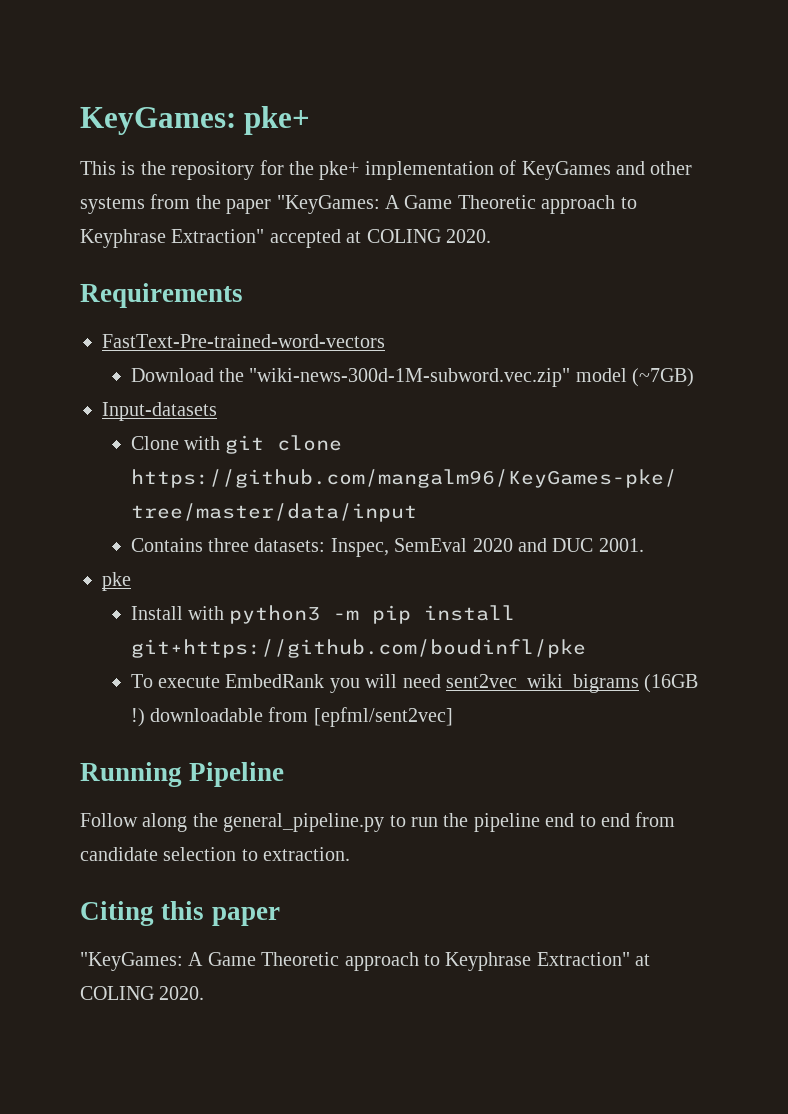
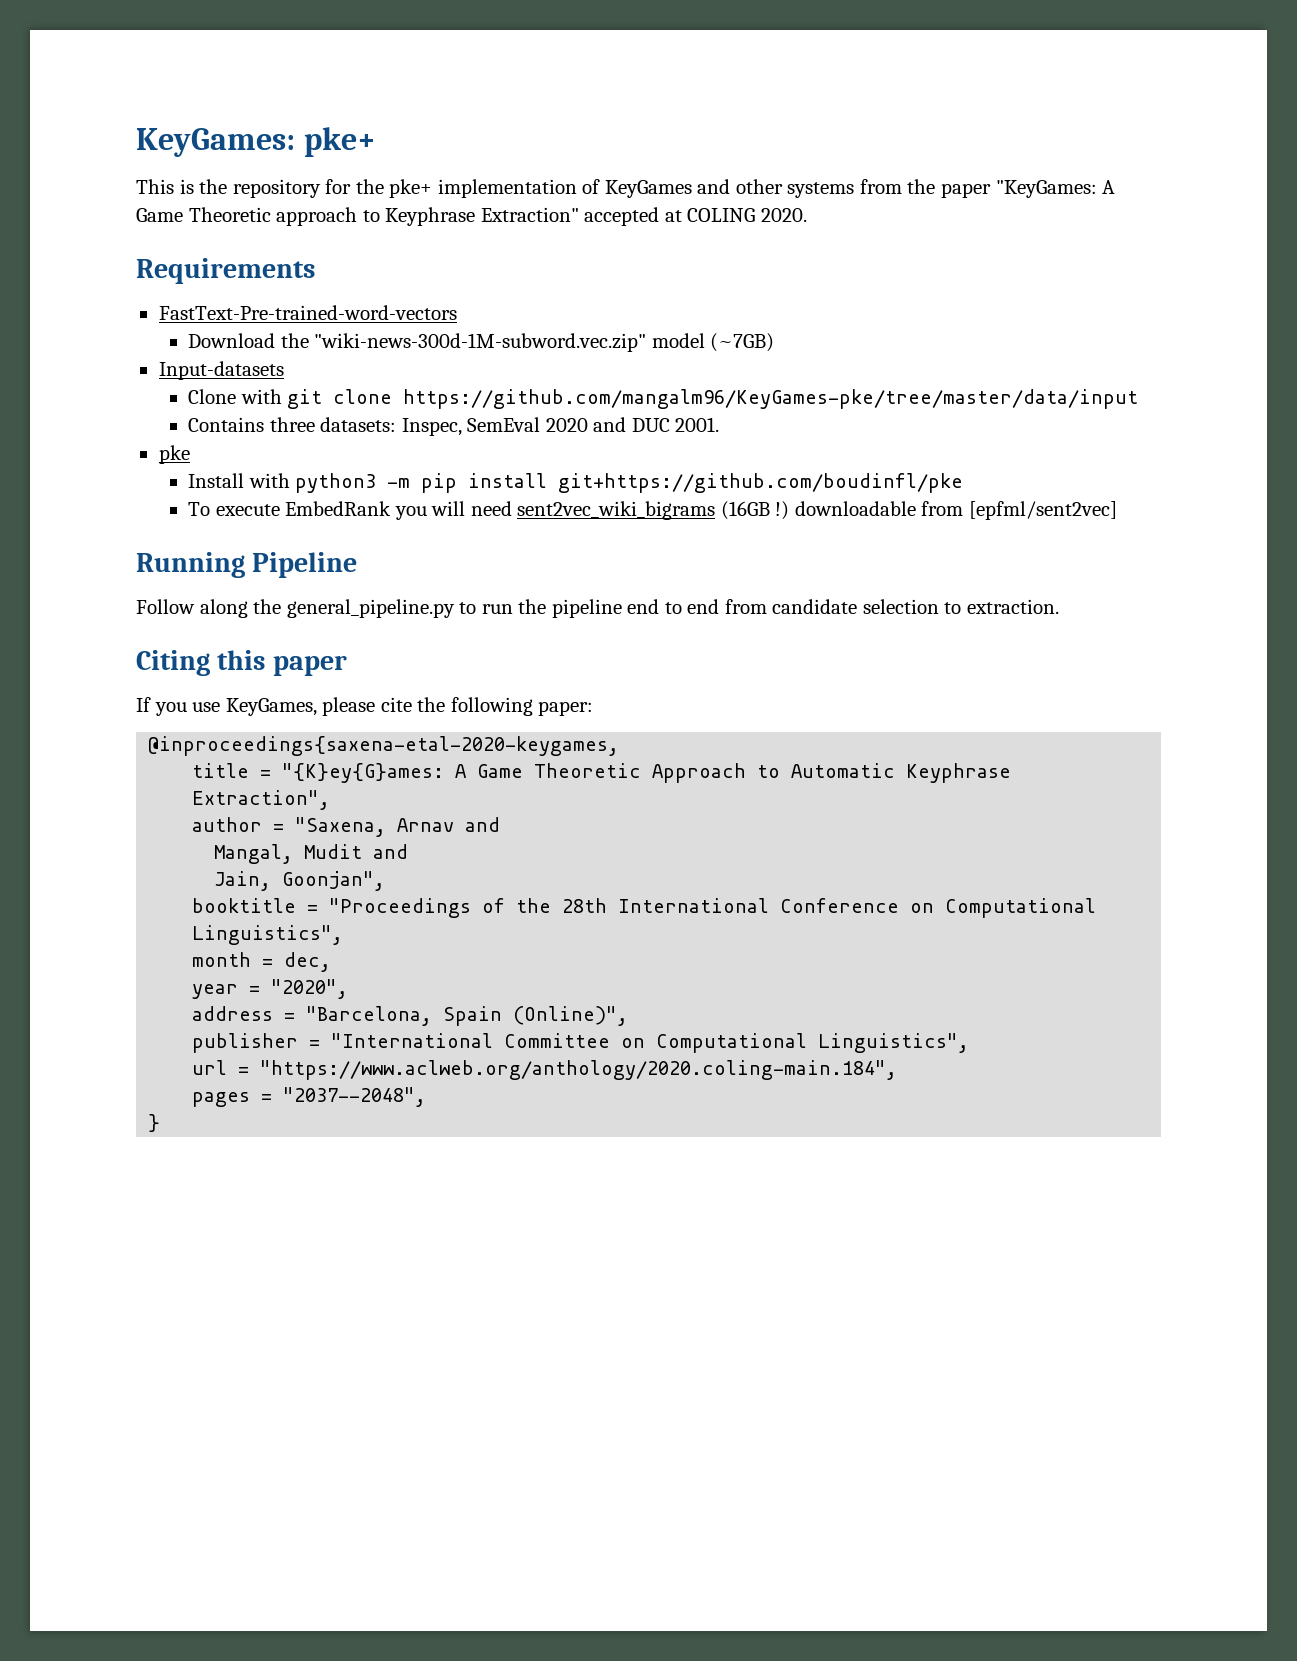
[80,952,651,971] [80,986,205,1000] "KeyGames: A Game Theoretic approach to Keyphrase Extraction" at COLING 2020. -> [136,697,594,716] [148,736,620,756] [192,763,1012,783] [192,790,331,810] [192,817,501,837] [214,844,409,864] [214,871,386,891] [192,898,1097,918] [192,925,344,945] [192,952,332,972] [192,979,349,999] [192,1006,629,1026] [192,1033,970,1053] [192,1060,898,1080] [192,1087,427,1107] [148,1114,161,1132] If you use KeyGames, please cite the following paper: // @inproceedings{saxena-etal-2020-keygames, // title = "{K}ey{G}ames: A Game Theoretic Approach to Automatic Keyphrase Extraction", // author = "Saxena, Arnav and // Mangal, Mudit and // Jain, Goonjan", // booktitle = "Proceedings of the 28th International Conference on Computational Linguistics", // month = dec, // year = "2020", // address = "Barcelona, Spain (Online)", // publisher = "International Committee on Computational Linguistics", // url = "https://www.aclweb.org/anthology/2020.coling-main.184", // pages = "2037--2048", // }

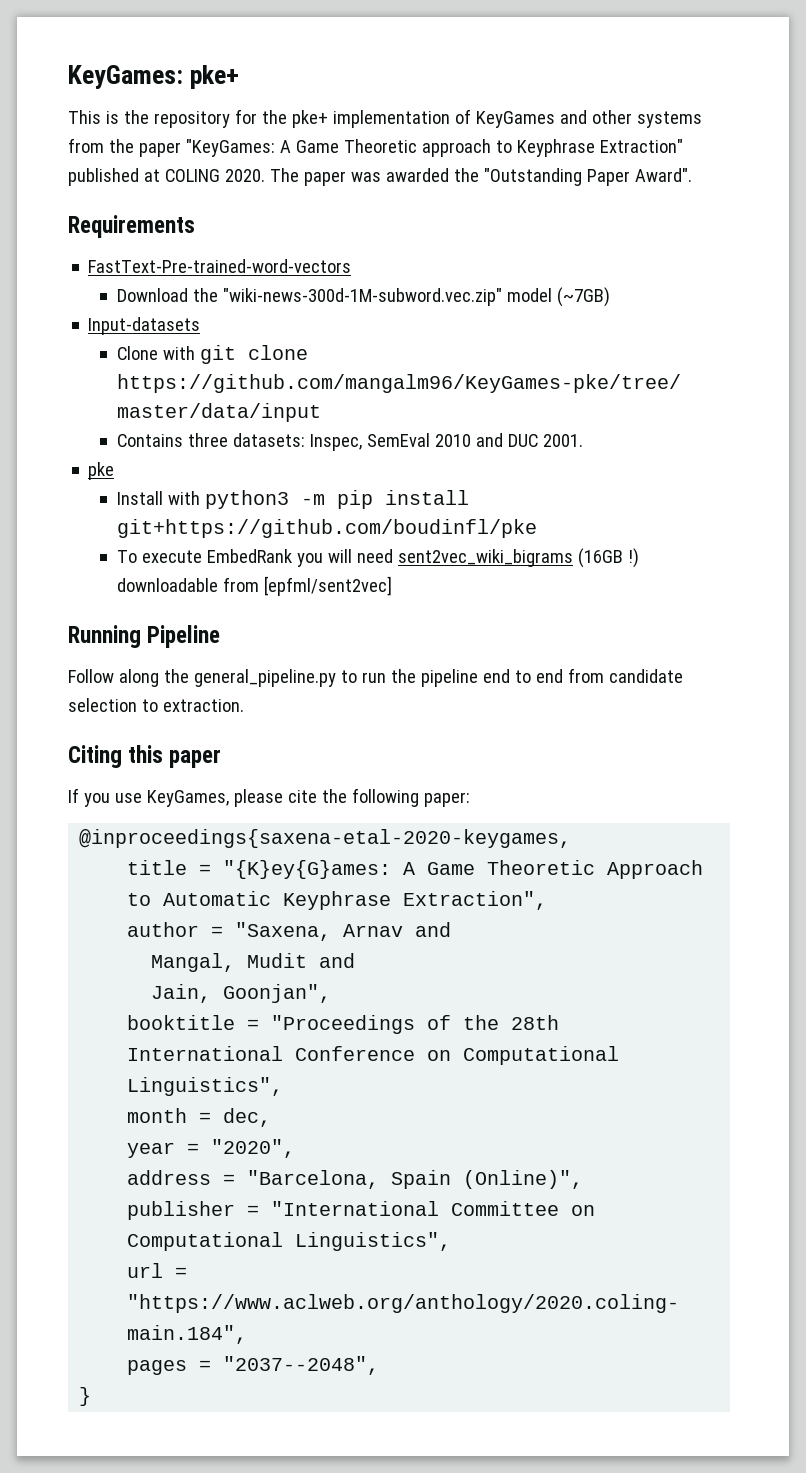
[584,207,660,226] accepted -> [68,168,139,186] published
(807, 215) none -> [269,168,692,186] The paper was awarded the "Outstanding Paper Award".
[545,418,588,432] 2020 -> [435,434,472,447] 2010

